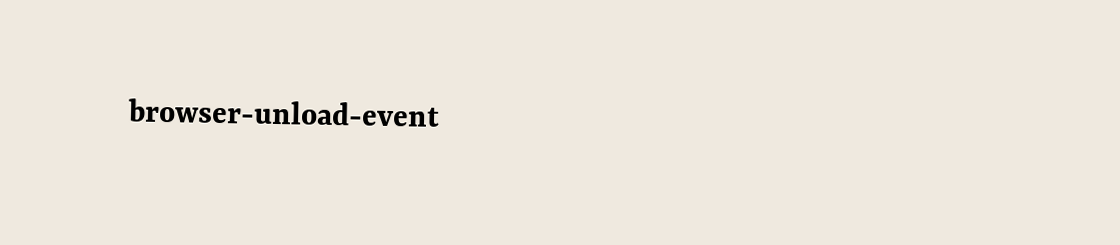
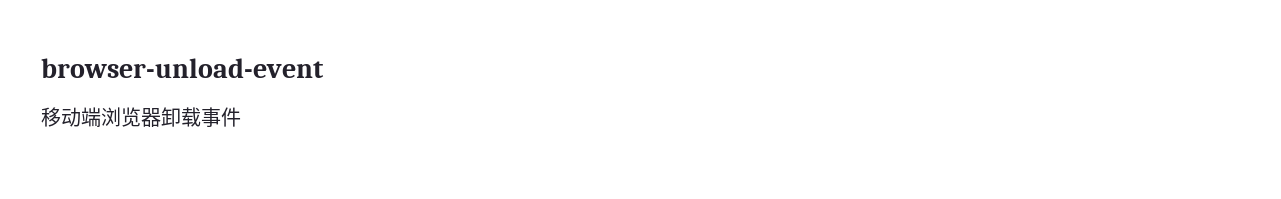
(440, 112) none -> [41,107,241,127] // 移动端浏览器卸载事件

